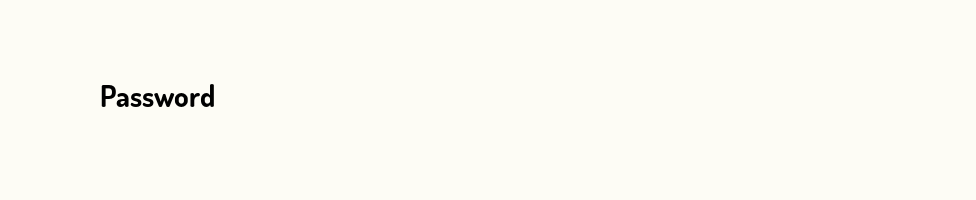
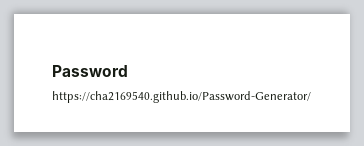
(215, 95) none -> [52,91,311,103] // https://cha2169540.github.io/Password-Generator/

